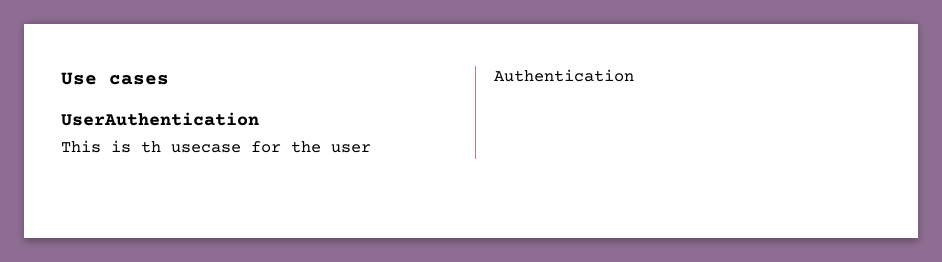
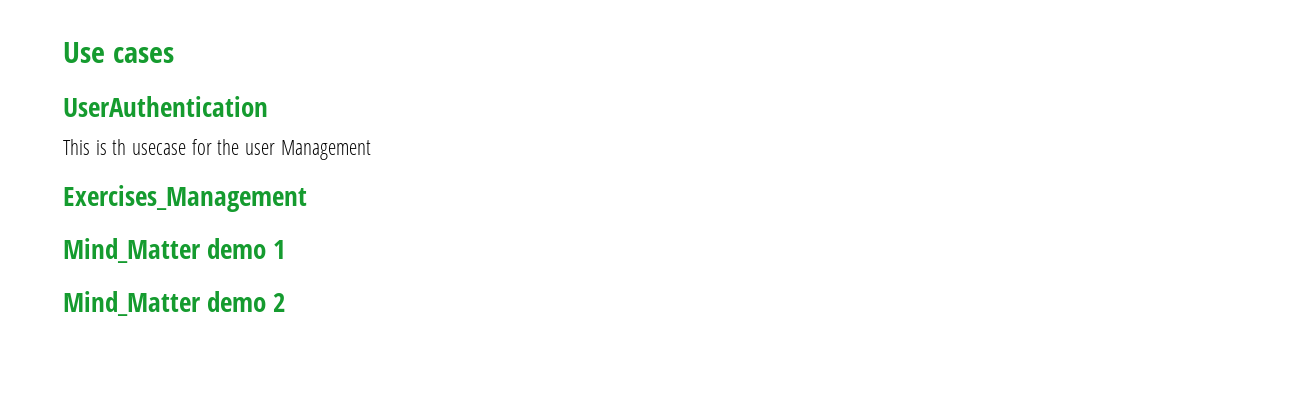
[494,69,634,82] Authentication -> [280,140,371,160] [63,185,307,212] [63,238,287,263] [63,291,287,316] Management // Exercises_Management // Mind_Matter demo 1 // Mind_Matter demo 2

